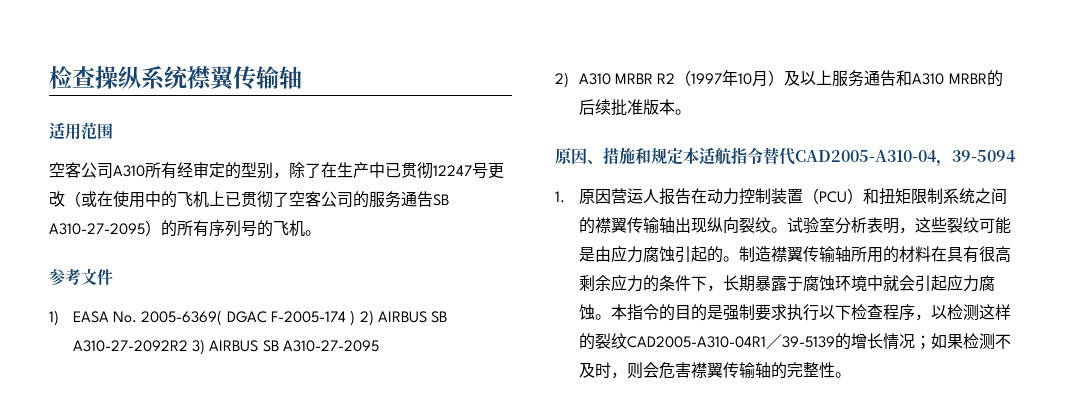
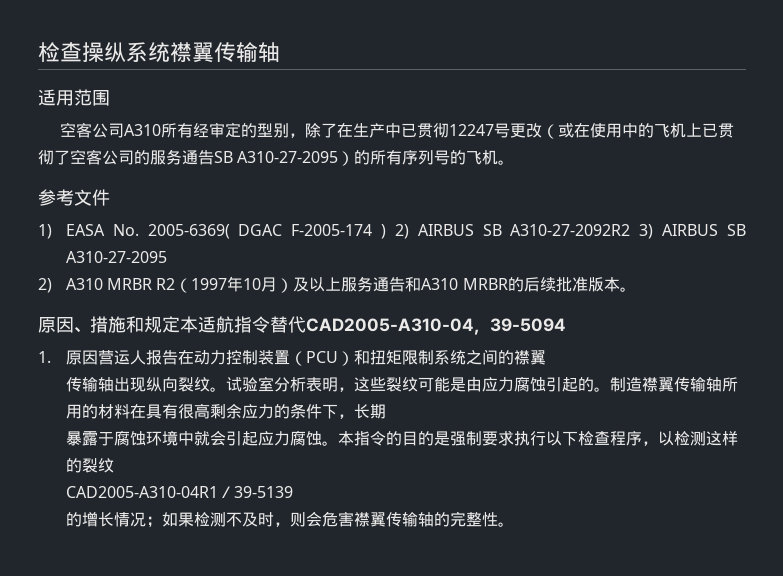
(627, 225) none -> (546, 357) //
(755, 283) none -> (386, 411) //
(627, 341) none -> (114, 465) //
(835, 342) none -> (293, 492) //

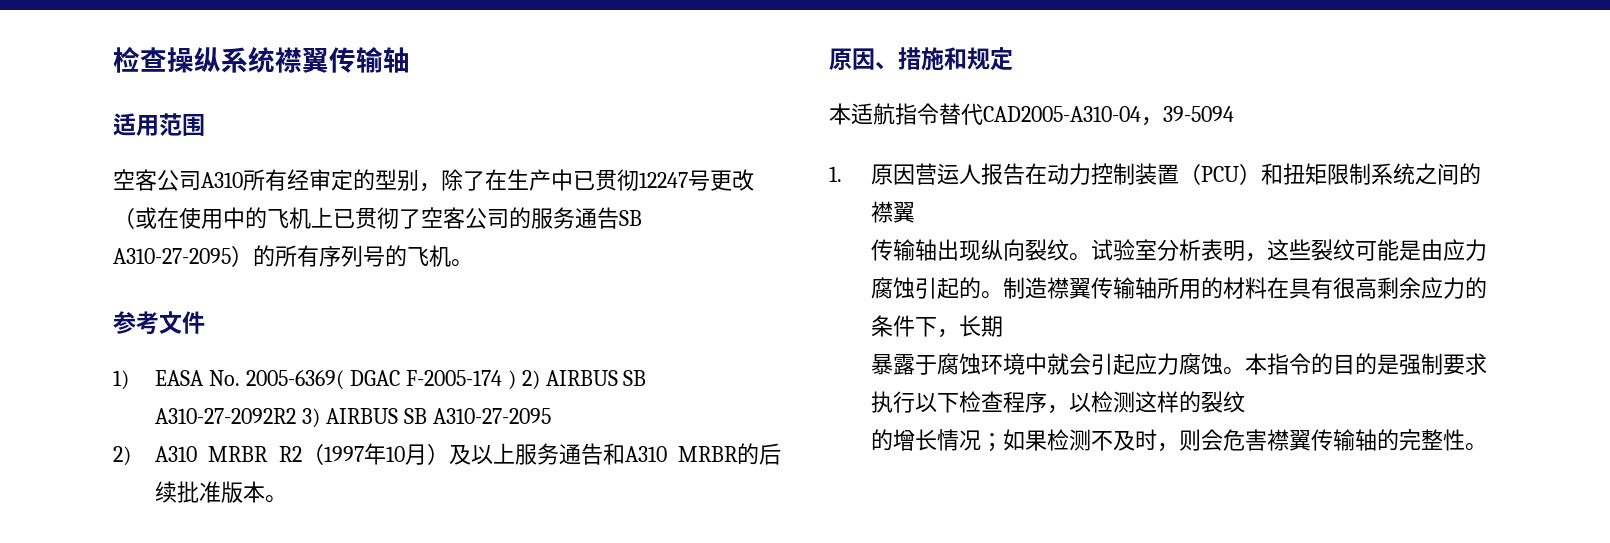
(180, 324) none -> (1013, 59) //
[65,486,293,498] // CAD2005-A310-04R1／39-5139 -> (1245, 402) none

